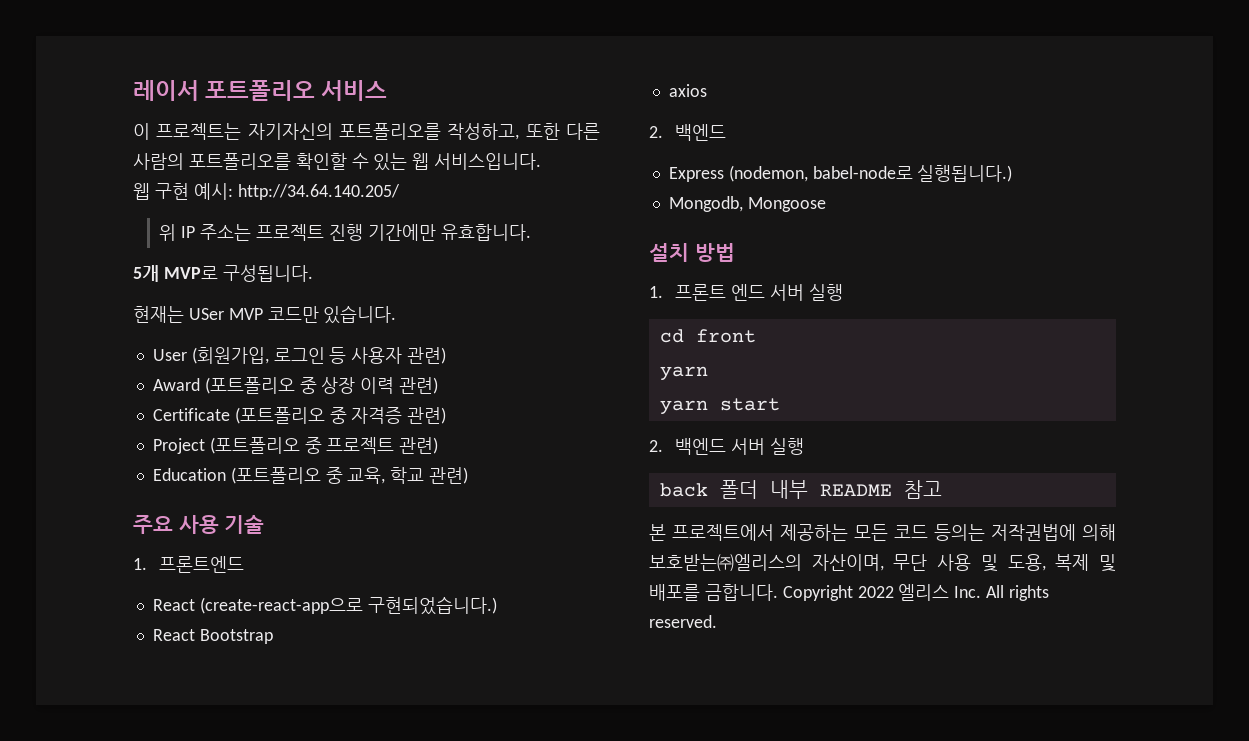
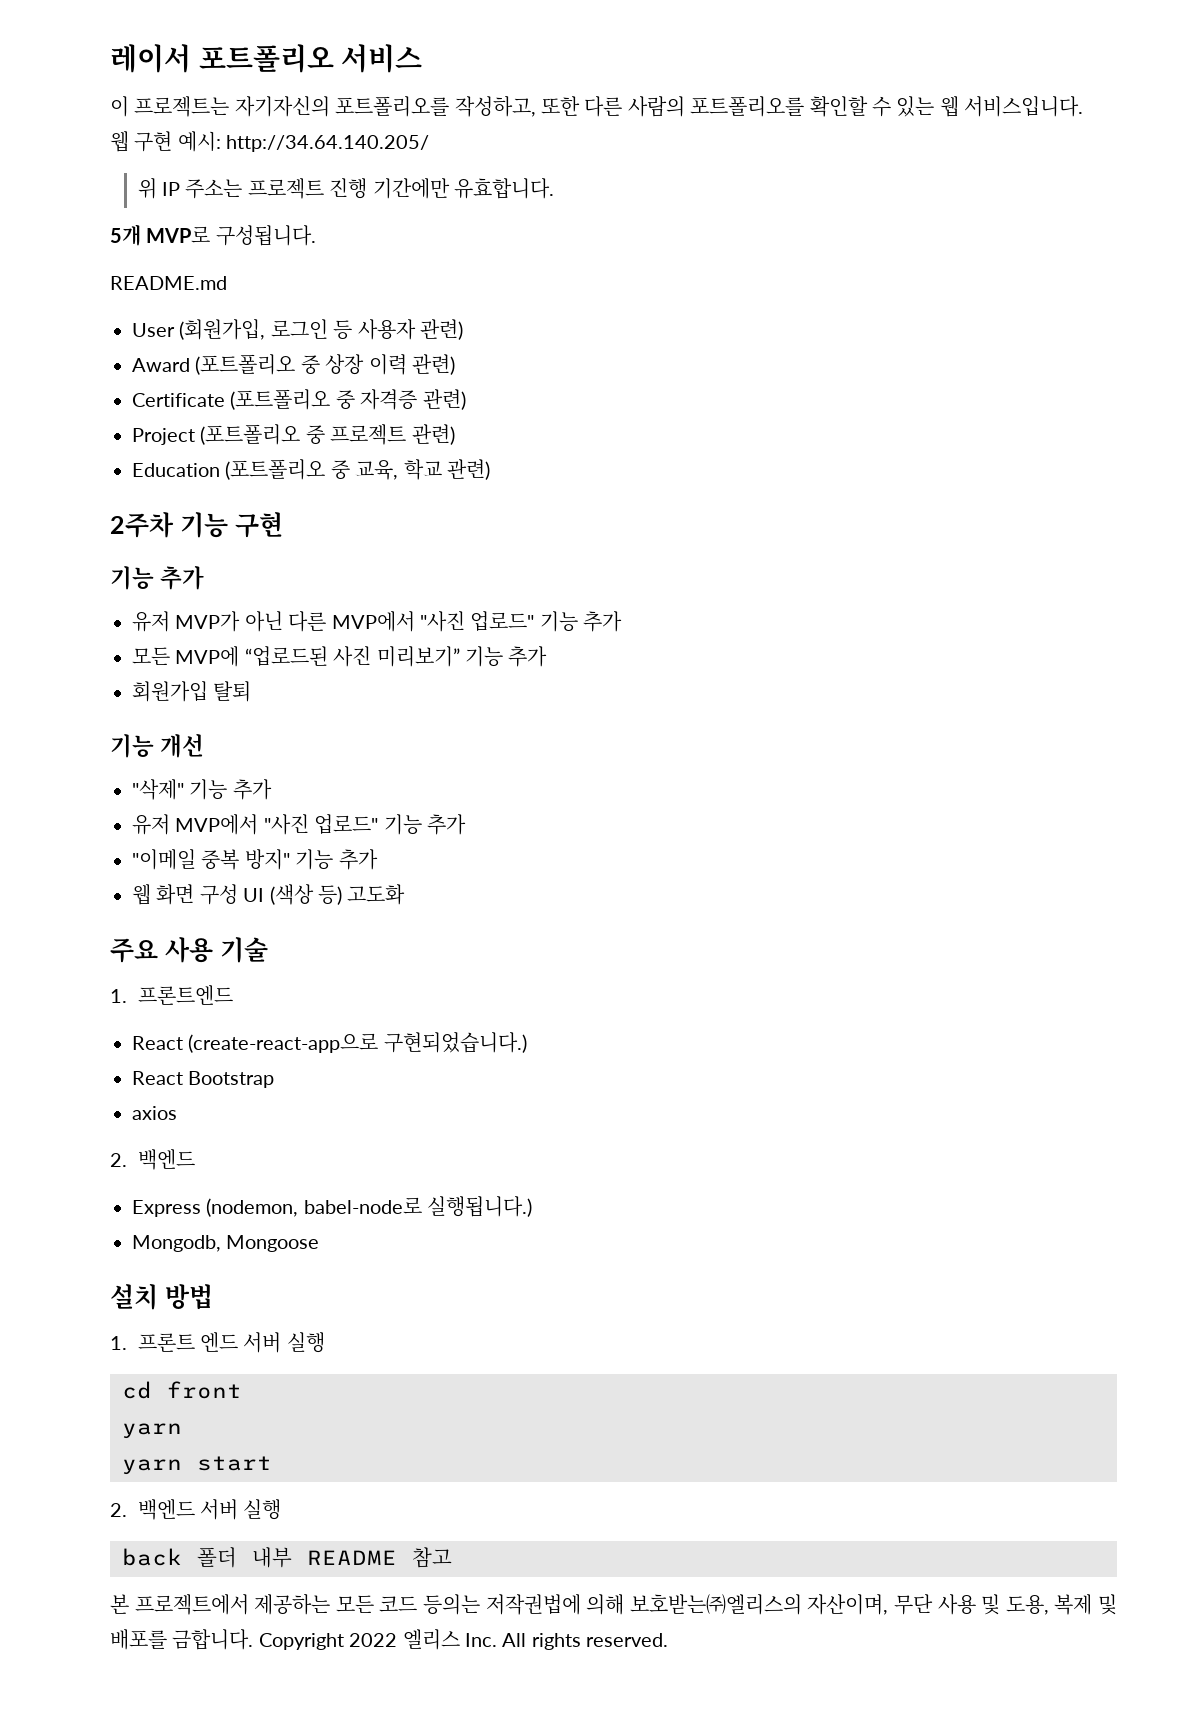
[133,305,397,324] 현재는 USer MVP 코드만 있습니다. -> [110,276,227,290] README.md
(469, 475) none -> [110,512,283,538] [110,566,205,590] [132,611,623,632] [132,646,548,667] [132,681,252,702] [110,734,205,758] [132,779,272,800] [132,814,466,835] [132,849,378,870] [132,884,406,905] // 2주차 기능 구현 // 기능 추가 // 유저 MVP가 아닌 다른 MVP에서 "사진 업로드" 기능 추가 // 모든 MVP에 “업로드된 사진 미리보기” 기능 추가 // 회원가입 탈퇴 // 기능 개선 // "삭제" 기능 추가 // 유저 MVP에서 "사진 업로드" 기능 추가 // "이메일 중복 방지" 기능 추가 // 웹 화면 구성 UI (색상 등) 고도화

